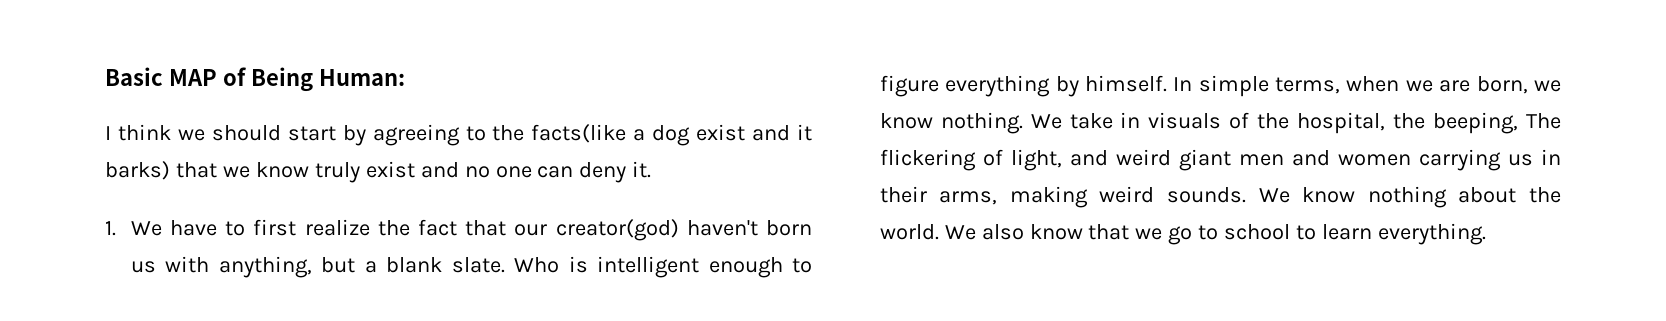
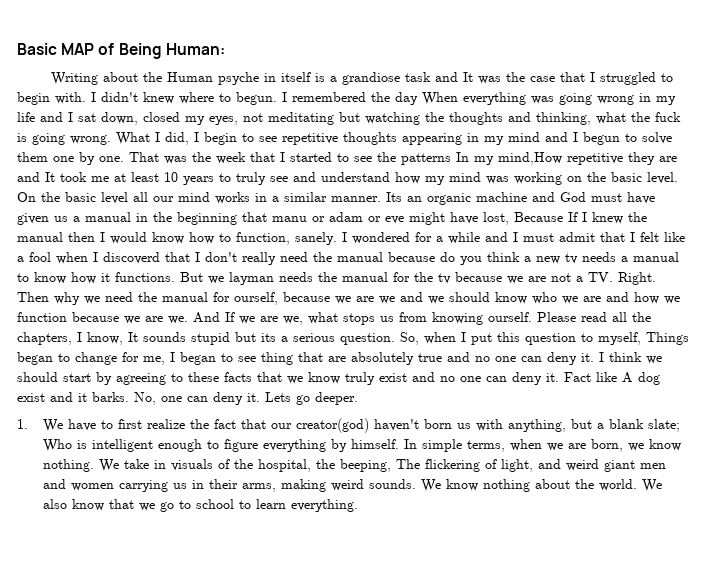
(405, 77) none -> [50,72,673,85] [17,92,676,105] [17,112,681,125] [17,132,672,145] [17,152,677,165] [17,172,678,185] [17,192,655,205] [17,212,647,225] [17,232,685,245] [17,252,679,265] [17,272,656,285] [17,292,680,305] [17,312,651,325] [17,332,689,345] [17,352,594,365] Writing about the Human psyche in itself is a grandiose task and It was the case that I struggled to begin with. I didn't knew where to begun. I remembered the day When everything was going wrong in my life and I sat down, closed my eyes, not meditating but watching the thoughts and thinking, what the fuck is going wrong. What I did, I begin to see repetitive thoughts appearing in my mind and I begun to solve them one by one. That was the week that I started to see the patterns In my mind,How repetitive they are and It took me at least 10 years to truly see and understand how my mind was working on the basic level. On the basic level all our mind works in a similar manner. Its an organic machine and God must have given us a manual in the beginning that manu or adam or eve might have lost, Because If I knew the manual then I would know how to function, sanely. I wondered for a while and I must admit that I felt like a fool when I discoverd that I don't really need the manual because do you think a new tv needs a manual to know how it functions. But we layman needs the manual for the tv because we are not a TV. Right. Then why we need the manual for ourself, because we are we and we should know who we are and how we function because we are we. And If we are we, what stops us from knowing ourself. Please read all the chapters, I know, It sounds stupid but its a serious question. So, when I put this question to myself, Things began to change for me, I began to see thing that are absolutely true and no one can deny it.
[492,124,813,146] [105,161,170,180] the facts(like a dog exist and it barks) -> [188,372,252,382] these facts
(652, 169) none -> [564,372,660,385] [17,392,358,405] Fact like A dog exist and it barks. No, one can deny it. Lets go deeper.
[451,257,505,273] slate. -> [648,419,681,432] slate;

